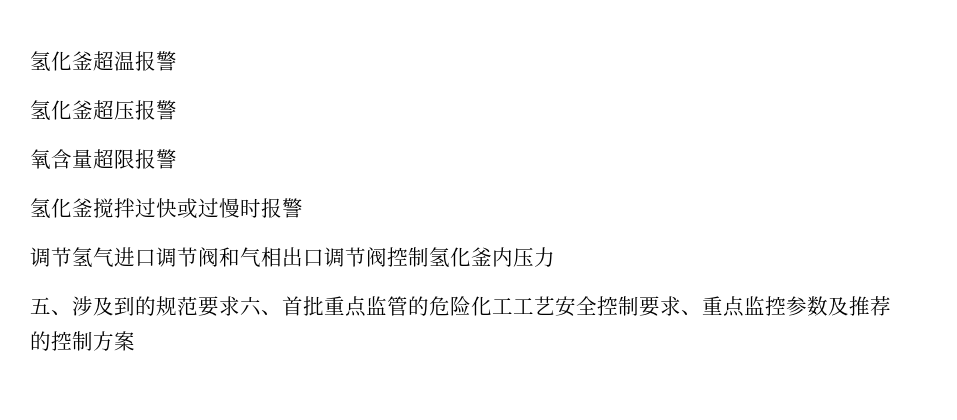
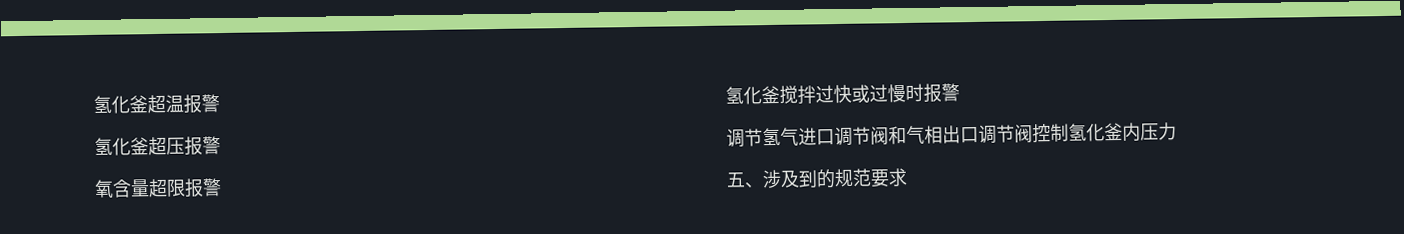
[240,296,891,317] [30,331,135,351] 六、首批重点监管的危险化工工艺安全控制要求、重点监控参数及推荐的控制方案 -> (908, 177) none

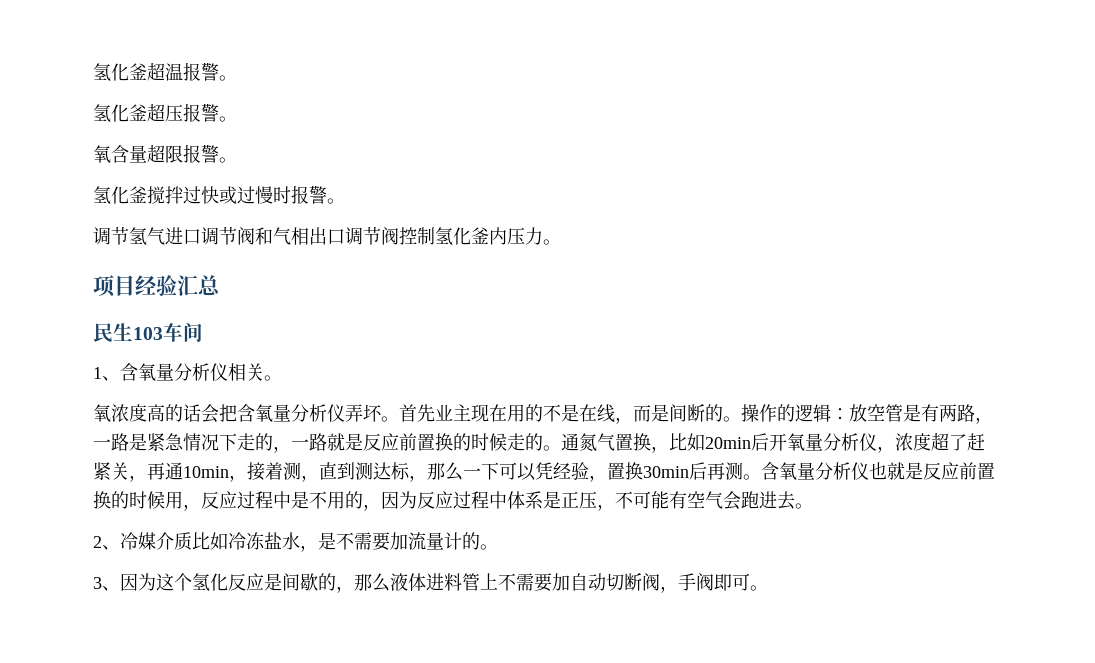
(220, 103) none -> [219,75,237,81] 。
(221, 145) none -> [219,116,237,122] 。
(222, 187) none -> [219,157,237,163] 。
(960, 92) none -> [327,198,345,204] 。
[726,168,908,189] // 五、涉及到的规范要求 -> [543,239,561,245] [93,275,220,297] [93,323,203,342] [93,363,282,381] [93,404,993,424] [93,432,985,453] [93,462,995,482] [93,491,813,511] [93,532,498,552] [93,573,768,593] 。 // 项目经验汇总 // 民生103车间 // 1、含氧量分析仪相关。 // 氧浓度高的话会把含氧量分析仪弄坏。首先业主现在用的不是在线，而是间断的。操作的逻辑：放空管是有两路，一路是紧急情况下走的，一路就是反应前置换的时候走的。通氮气置换，比如20min后开氧量分析仪，浓度超了赶紧关，再通10min，接着测，直到测达标，那么一下可以凭经验，置换30min后再测。含氧量分析仪也就是反应前置换的时候用，反应过程中是不用的，因为反应过程中体系是正压，不可能有空气会跑进去。 // 2、冷媒介质比如冷冻盐水，是不需要加流量计的。 // 3、因为这个氢化反应是间歇的，那么液体进料管上不需要加自动切断阀，手阀即可。

